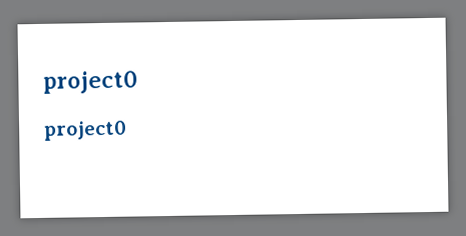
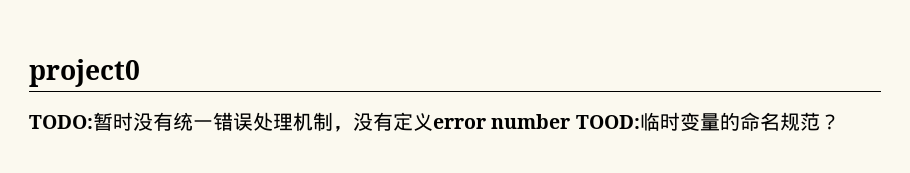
[44,120,127,141] project0 -> [29,112,840,132] TODO:暂时没有统一错误处理机制，没有定义error number TOOD:临时变量的命名规范？

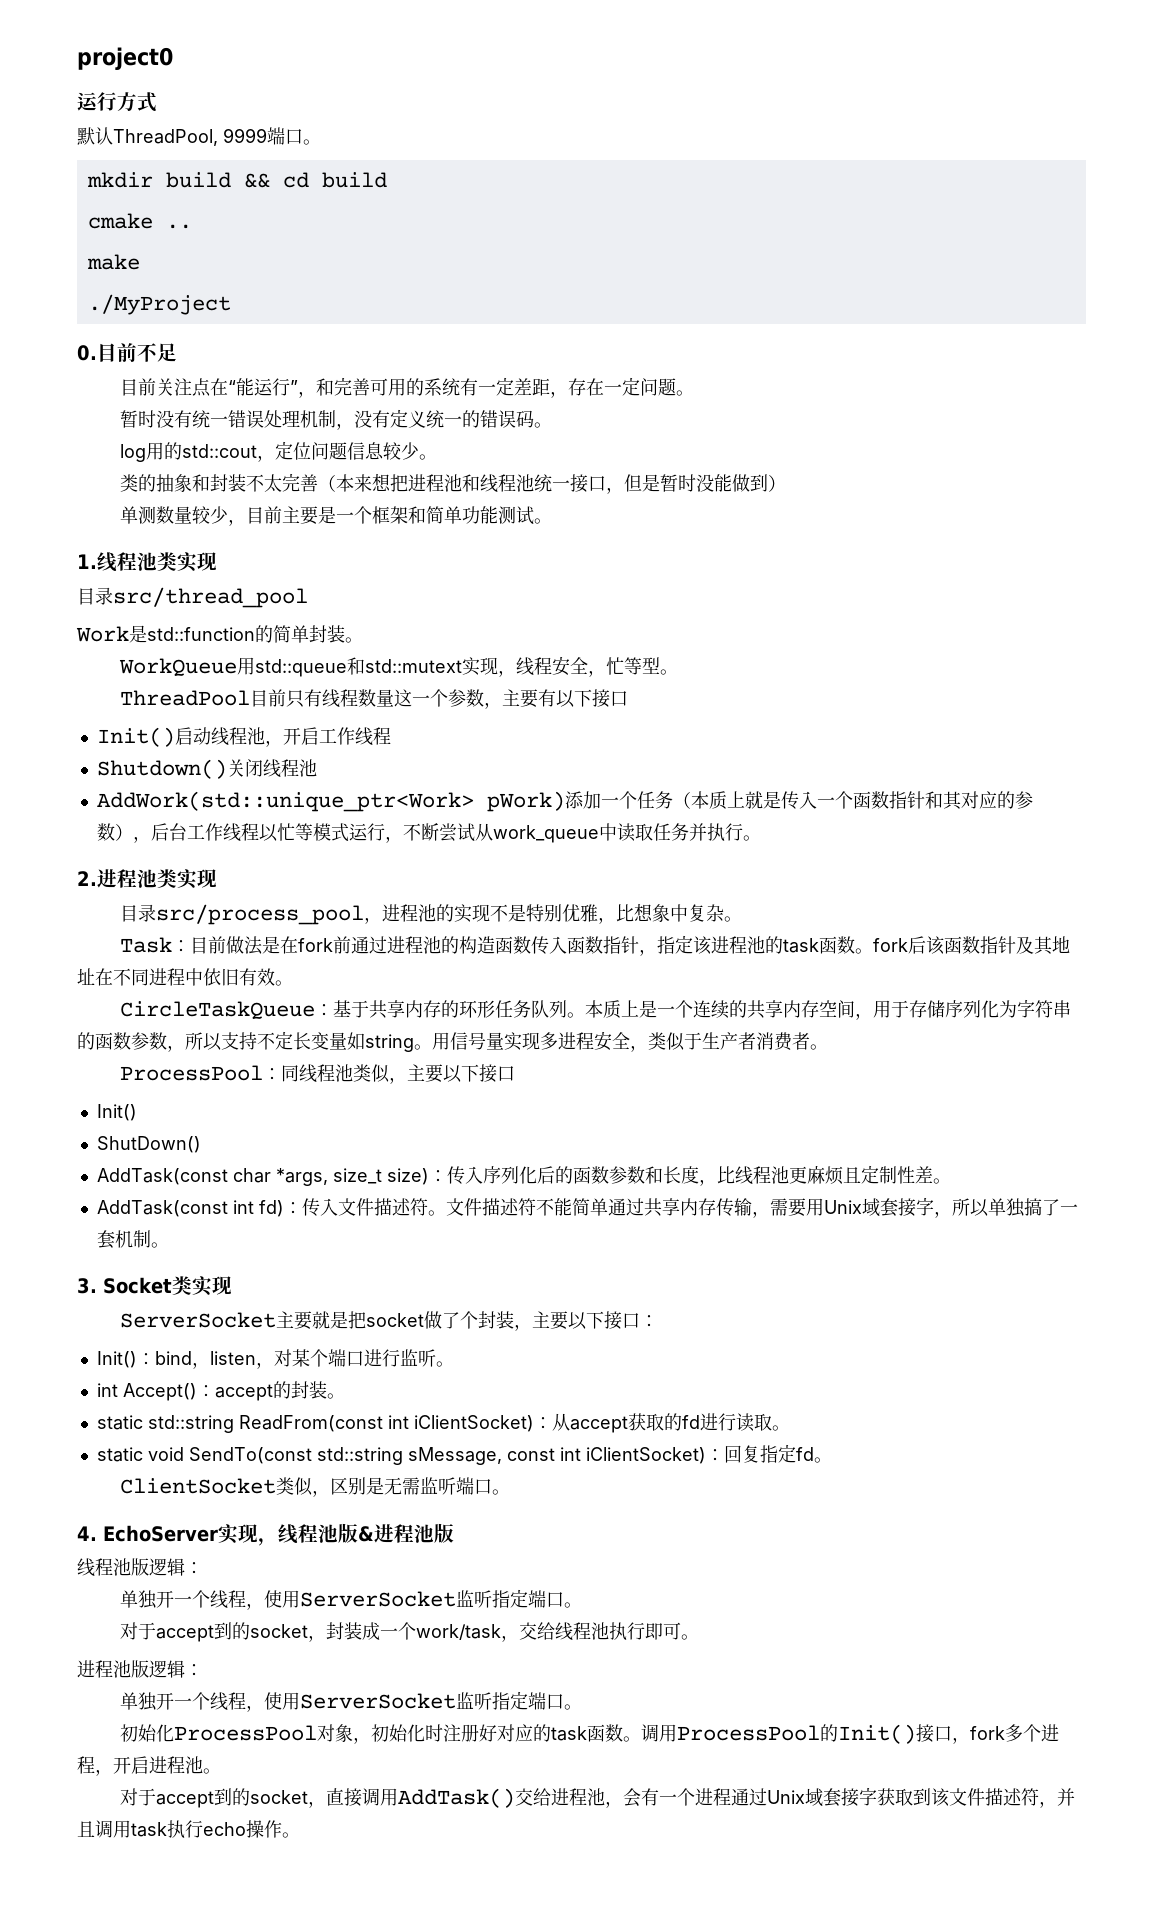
[29,115,93,129] TODO: -> [77,92,157,112] [77,127,321,146] [86,172,387,188] [87,213,192,229] [86,254,140,270] [87,294,231,315] [77,343,177,362] [119,377,694,398] 运行方式 // 默认ThreadPool, 9999端口。 // mkdir build && cd build // cmake .. // make // ./MyProject // 0.目前不足 // 目前关注点在“能运行”，和完善可用的系统有一定差距，存在一定问题。 //
[433,112,840,131] error number TOOD:临时变量的命名规范？ -> [425,410,552,428] [119,441,437,462] [119,473,786,494] [119,506,552,526] [77,552,217,572] [77,587,308,608] [76,625,363,643] [118,656,678,677] [119,689,628,709] [96,727,391,747] [96,759,317,779] [96,791,1033,812] [96,823,761,843] [77,869,217,889] [119,903,742,925] [119,935,1070,956] [77,968,293,986] [119,999,1071,1020] [77,1031,828,1052] [119,1064,515,1084] [96,1104,137,1121] [96,1136,201,1153] [96,1165,951,1186] [96,1197,1078,1218] [96,1230,169,1249] [77,1276,232,1296] [119,1311,658,1331] [96,1349,454,1369] [96,1381,345,1401] [96,1413,790,1433] [96,1444,832,1465] [119,1477,510,1497] [77,1523,454,1546] [77,1558,203,1577] [119,1589,582,1610] [119,1622,699,1642] [77,1660,203,1678] [119,1691,582,1712] [119,1724,1059,1744] [77,1756,221,1776] [119,1787,1075,1808] [77,1820,300,1838] 统一的错误码。 // log用的std::cout，定位问题信息较少。 // 类的抽象和封装不太完善（本来想把进程池和线程池统一接口，但是暂时没能做到） // 单测数量较少，目前主要是一个框架和简单功能测试。 // 1.线程池类实现 // 目录src/thread_pool // Work是std::function的简单封装。 // WorkQueue用std::queue和std::mutext实现，线程安全，忙等型。 // ThreadPool目前只有线程数量这一个参数，主要有以下接口 // Init()启动线程池，开启工作线程 // Shutdown()关闭线程池 // AddWork(std::unique_ptr<Work> pWork)添加一个任务（本质上就是传入一个函数指针和其对应的参数），后台工作线程以忙等模式运行，不断尝试从work_queue中读取任务并执行。 // 2.进程池类实现 // 目录src/process_pool，进程池的实现不是特别优雅，比想象中复杂。 // Task：目前做法是在fork前通过进程池的构造函数传入函数指针，指定该进程池的task函数。fork后该函数指针及其地址在不同进程中依旧有效。 // CircleTaskQueue：基于共享内存的环形任务队列。本质上是一个连续的共享内存空间，用于存储序列化为字符串的函数参数，所以支持不定长变量如string。用信号量实现多进程安全，类似于生产者消费者。 // ProcessPool：同线程池类似，主要以下接口 // Init() // ShutDown() // AddTask(const char *args, size_t size)：传入序列化后的函数参数和长度，比线程池更麻烦且定制性差。 // AddTask(const int fd)：传入文件描述符。文件描述符不能简单通过共享内存传输，需要用Unix域套接字，所以单独搞了一套机制。 // 3. Socket类实现 // ServerSocket主要就是把socket做了个封装，主要以下接口： // Init()：bind，listen，对某个端口进行监听。 // int Accept()：accept的封装。 // static std::string ReadFrom(const int iClientSocket)：从accept获取的fd进行读取。 // static void SendTo(const std::string sMessage, const int iClientSocket)：回复指定fd。 // ClientSocket类似，区别是无需监听端口。 // 4. EchoServer实现，线程池版&进程池版 // 线程池版逻辑： // 单独开一个线程，使用ServerSocket监听指定端口。 // 对于accept到的socket，封装成一个work/task，交给线程池执行即可。 // 进程池版逻辑： // 单独开一个线程，使用ServerSocket监听指定端口。 // 初始化ProcessPool对象，初始化时注册好对应的task函数。调用ProcessPool的Init()接口，fork多个进程，开启进程池。 // 对于accept到的socket，直接调用AddTask()交给进程池，会有一个进程通过Unix域套接字获取到该文件描述符，并且调用task执行echo操作。

